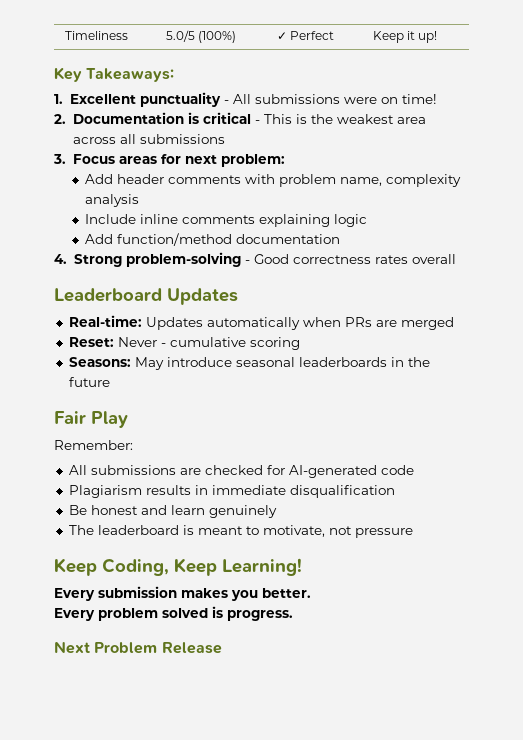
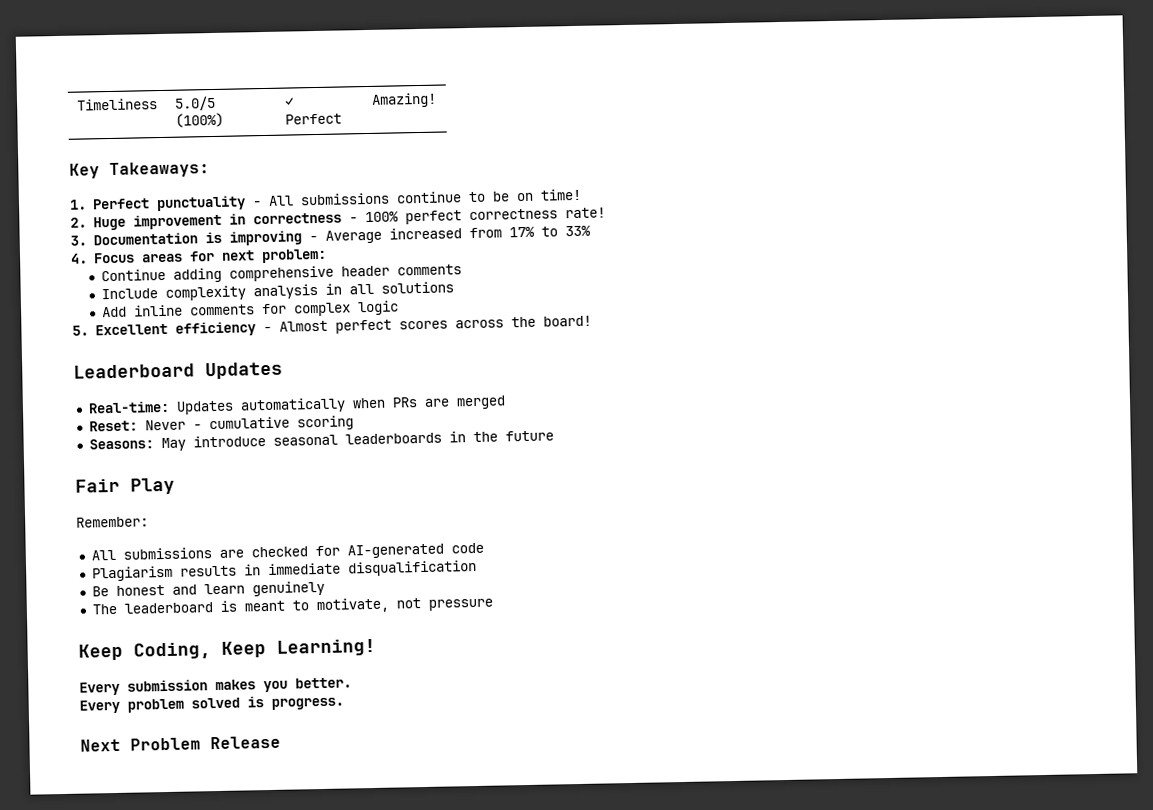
[372,31,438,43] Keep it up! -> [370,92,437,108] Amazing!
[70,94,137,104] Excellent -> [91,198,150,210] Perfect
[344,97,378,104] were -> [395,191,510,204] continue to be
[72,112,426,124] [72,134,225,144] [53,154,66,164] Documentation is critical - This is the weakest area across all submissions // 3. -> [92,207,606,231] [70,225,591,246] [70,253,88,264] Huge improvement in correctness - 100% perfect correctness rate! // 3. Documentation is improving - Average increased from 17% to 33% // 4.
[84,174,113,184] Add -> [101,265,335,283] Continue adding comprehensive
[244,174,382,187] with problem name, -> [101,288,159,300] // Include
[84,214,367,227] [84,233,340,246] [54,252,456,267] // Include inline comments explaining logic // Add function/method documentation // 4. Strong problem-solving - Good correctness rates overall -> [325,281,455,295] [102,300,400,318] [72,315,592,337] in all solutions // Add inline comments for complex logic // 5. Excellent efficiency - Almost perfect scores across the board!

